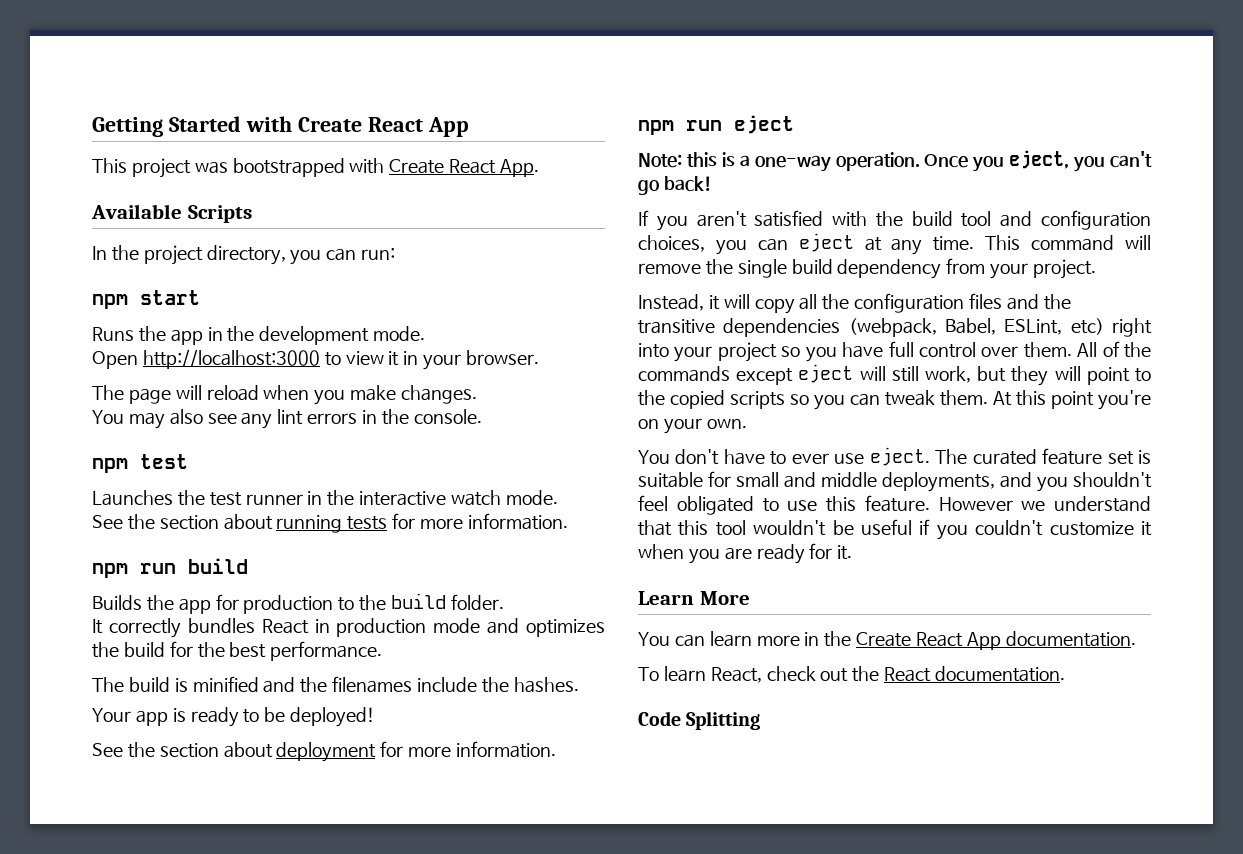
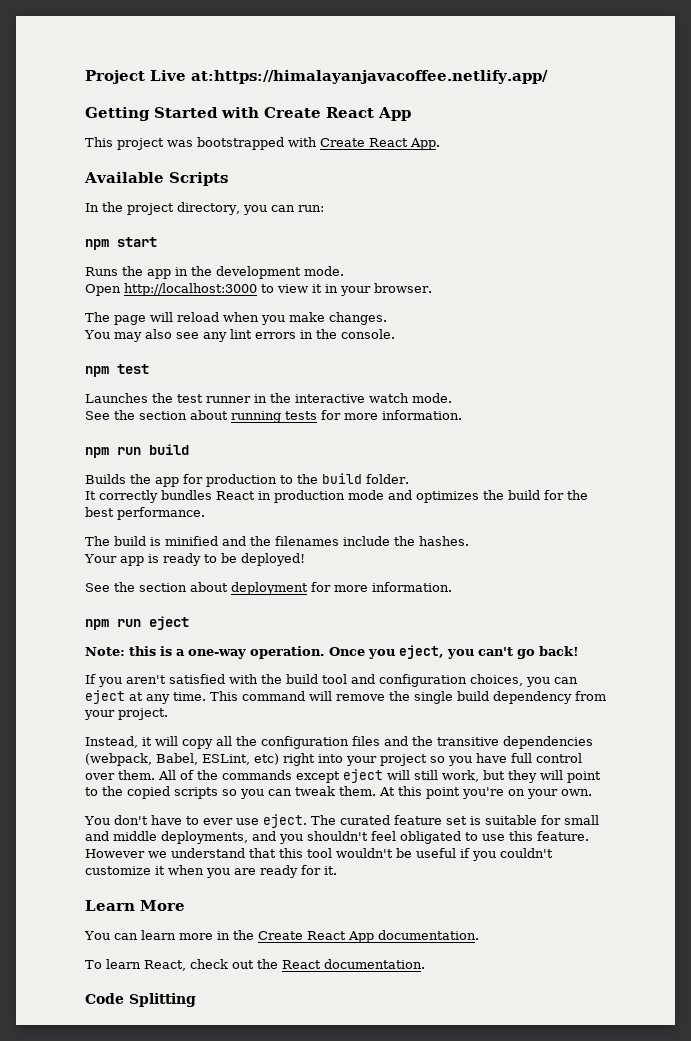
(92, 127) none -> [85,70,548,84] Project Live at:https://himalayanjavacoffee.netlify.app/ //

